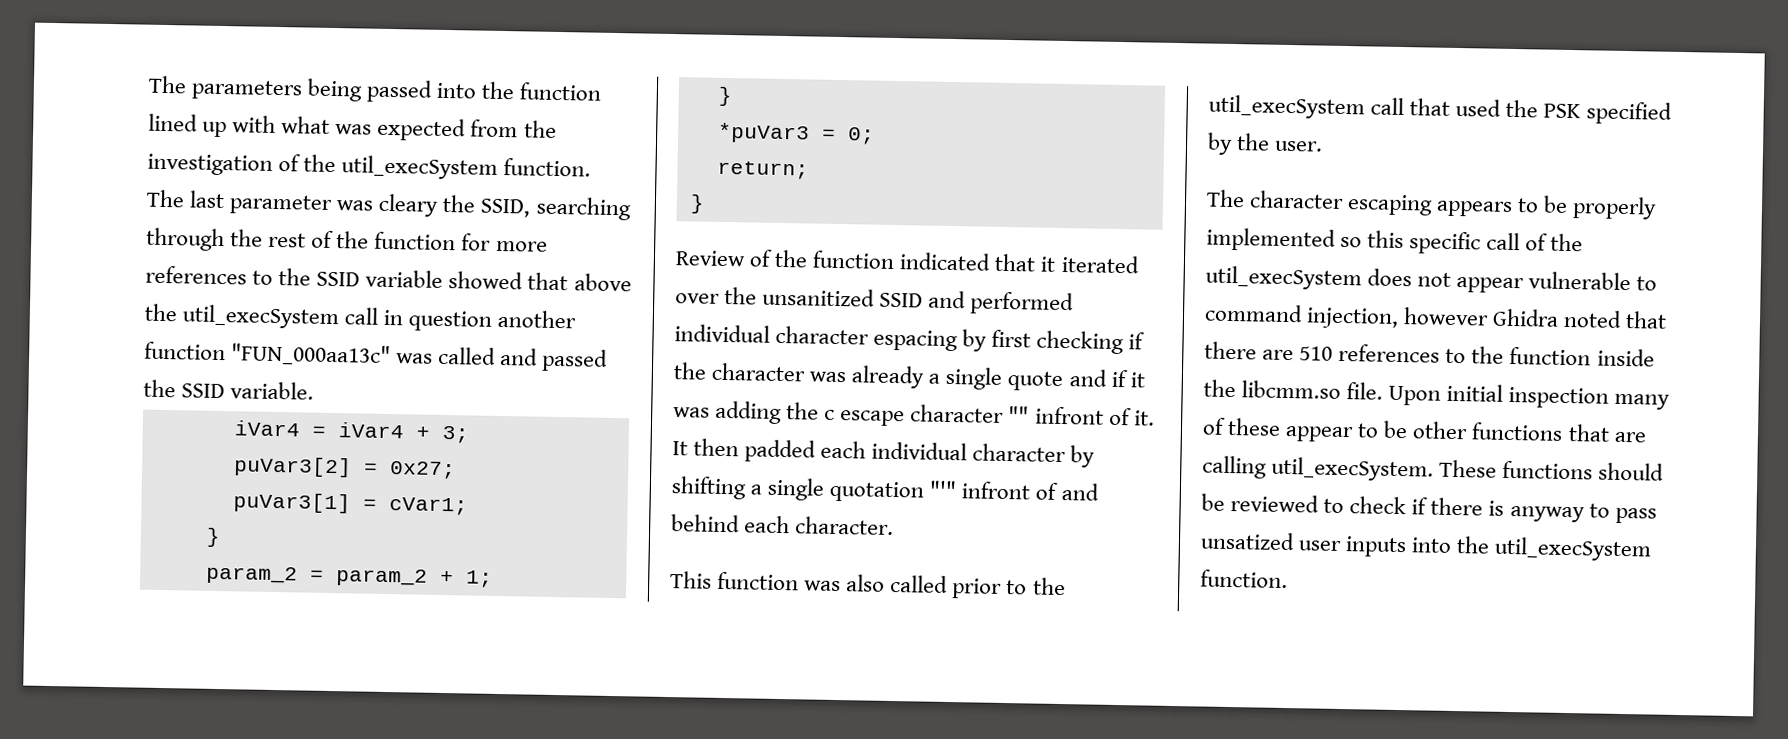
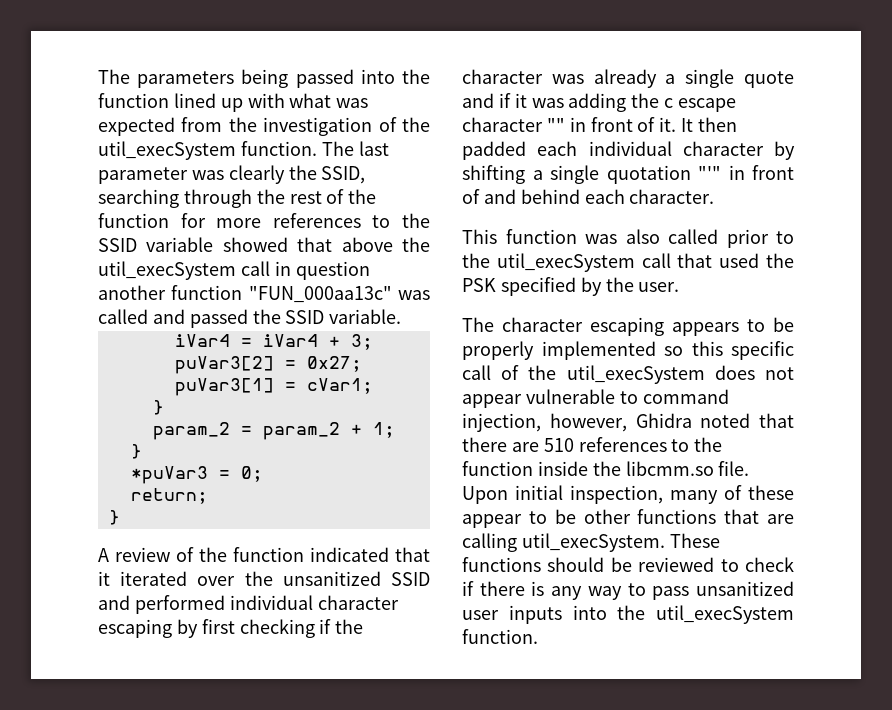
[378,193,440,217] cleary -> [228,165,285,184] clearly
[675,250,746,267] Review -> [98,547,170,562] A review
[873,329,959,352] espacing -> [98,619,172,638] escaping
[1034,406,1104,425] infront -> [569,117,633,132] in front
[961,481,1032,500] infront -> [728,165,794,180] in front
[1403,307,1490,326] however -> [549,413,627,432] however,
[1508,386,1610,409] inspection -> [570,485,663,504] inspection,
[1509,505,1585,523] anyway -> [551,586,622,600] any way
[1200,531,1295,551] unsatized -> [696,581,794,596] unsanitized

